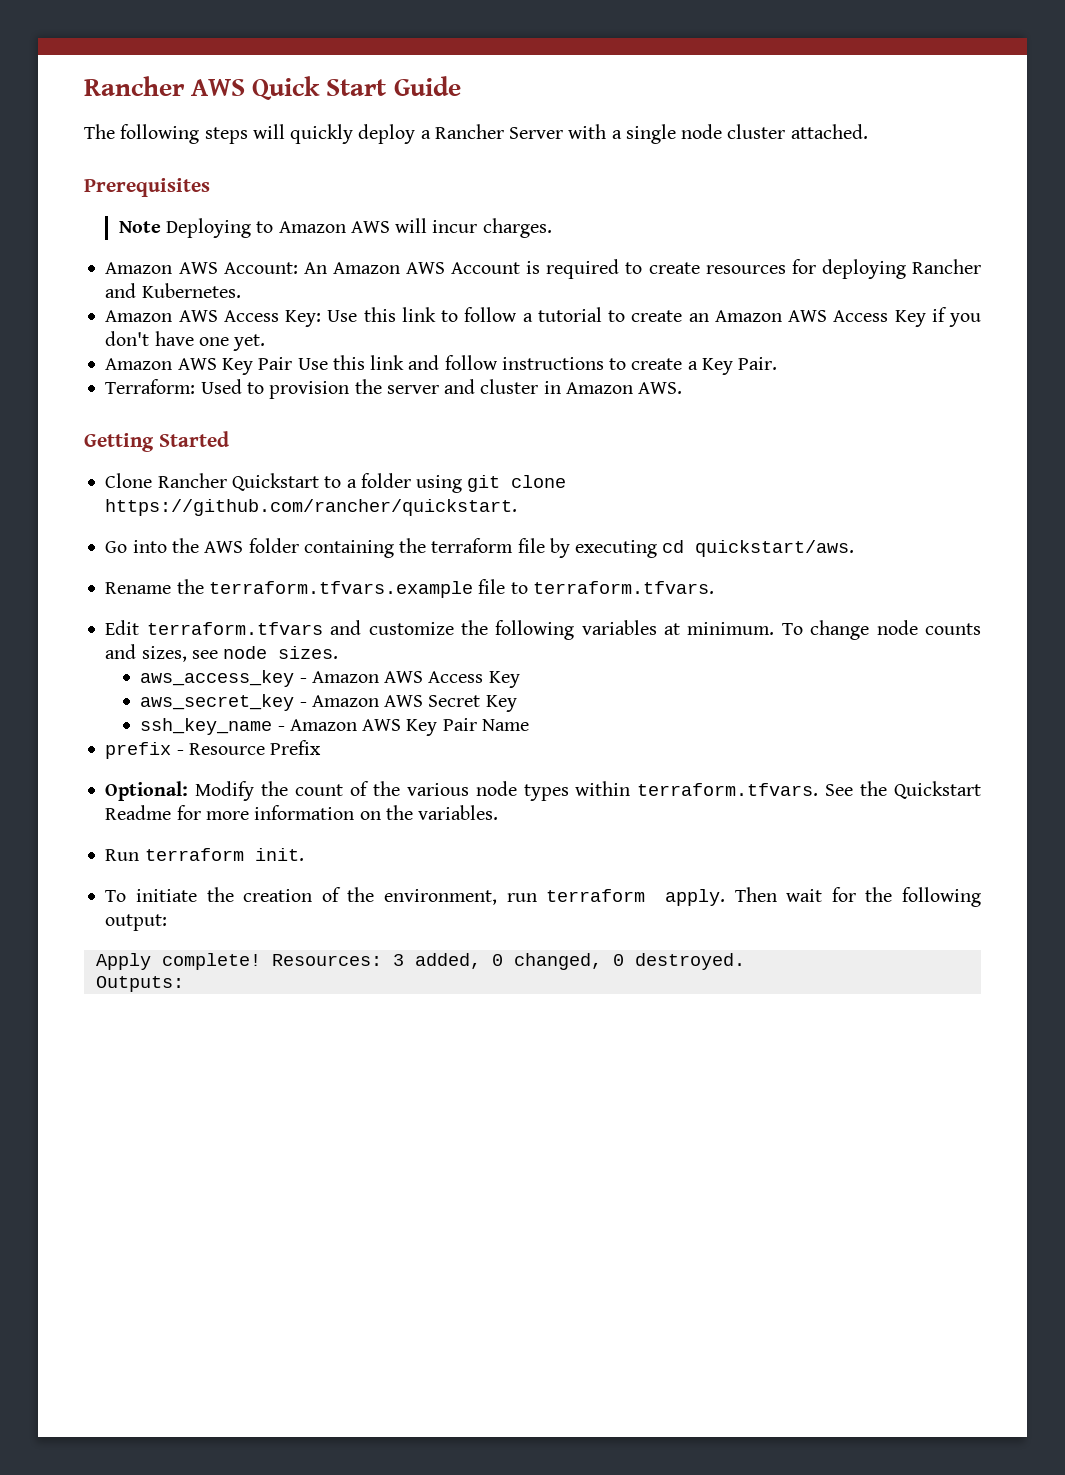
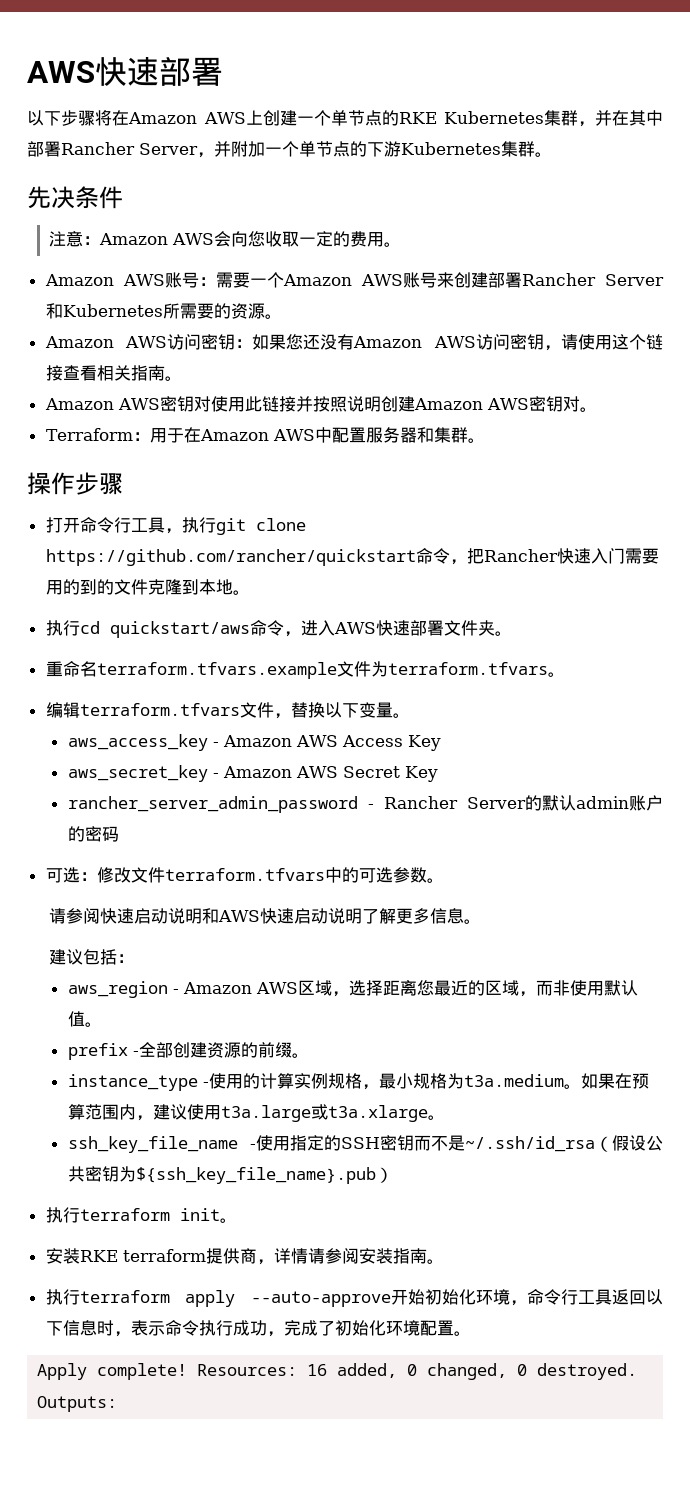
[84,76,461,100] [84,124,868,144] [84,178,210,197] [118,218,552,238] [105,259,981,279] [105,283,241,298] [105,307,982,327] [105,331,266,351] [105,355,778,375] [105,379,683,399] [84,431,229,452] [105,473,567,493] [105,499,518,516] [105,538,855,558] [105,579,714,598] [105,620,982,640] [105,644,339,662] Rancher AWS Quick Start Guide // The following steps will quickly deploy a Rancher Server with a single node cluster attached. // Prerequisites // Note Deploying to Amazon AWS will incur charges. // Amazon AWS Account: An Amazon AWS Account is required to create resources for deploying Rancher and Kubernetes. // Amazon AWS Access Key: Use this link to follow a tutorial to create an Amazon AWS Access Key if you don't have one yet. // Amazon AWS Key Pair Use this link and follow instructions to create a Key Pair. // Terraform: Used to provision the server and cluster in Amazon AWS. // Getting Started // Clone Rancher Quickstart to a folder using git clone https://github.com/rancher/quickstart. // Go into the AWS folder containing the terraform file by executing cd quickstart/aws. // Rename the terraform.tfvars.example file to terraform.tfvars. // Edit terraform.tfvars and customize the following variables at minimum. To change node counts and sizes, see node sizes. -> [27,57,223,86] [27,110,663,127] [27,141,552,158] [27,186,123,209] [49,231,402,247] [44,272,664,288] [45,303,282,319] [44,334,663,351] [45,365,182,381] [44,396,597,412] [45,427,485,443] [27,472,123,495] [45,517,306,535] [45,548,659,566] [45,579,250,595] [45,620,512,638] [45,661,565,679] [45,702,410,719] AWS快速部署 // 以下步骤将在Amazon AWS上创建一个单节点的RKE Kubernetes集群，并在其中部署Rancher Server，并附加一个单节点的下游Kubernetes集群。 // 先决条件 // 注意：Amazon AWS会向您收取一定的费用。 // Amazon AWS账号：需要一个Amazon AWS账号来创建部署Rancher Server和Kubernetes所需要的资源。 // Amazon AWS访问密钥：如果您还没有Amazon AWS访问密钥，请使用这个链接查看相关指南。 // Amazon AWS密钥对使用此链接并按照说明创建Amazon AWS密钥对。 // Terraform：用于在Amazon AWS中配置服务器和集群。 // 操作步骤 // 打开命令行工具，执行git clone https://github.com/rancher/quickstart命令，把Rancher快速入门需要用的到的文件克隆到本地。 // 执行cd quickstart/aws命令，进入AWS快速部署文件夹。 // 重命名terraform.tfvars.example文件为terraform.tfvars。 // 编辑terraform.tfvars文件，替换以下变量。
[140,718,529,736] [105,740,322,759] [105,781,981,801] [105,805,499,820] [105,848,304,861] [105,887,981,907] [105,914,168,931] ssh_key_name - Amazon AWS Key Pair Name // prefix - Resource Prefix // Optional: Modify the count of the various node types within terraform.tfvars. See the Quickstart Readme for more information on the variables. // Run terraform init. // To initiate the creation of the environment, run terraform apply. Then wait for the following output: -> [67,795,664,813] [67,826,119,842] [45,867,444,883] [49,908,482,924] [49,949,135,965] [67,980,638,998] [67,1011,102,1027] [67,1042,309,1060] [67,1073,649,1091] [67,1104,445,1122] [67,1135,663,1153] [67,1166,393,1184] [45,1207,237,1223] [45,1248,444,1265] [45,1289,663,1307] [45,1320,471,1337] rancher_server_admin_password - Rancher Server的默认admin账户的密码 // 可选：修改文件terraform.tfvars中的可选参数。 // 请参阅快速启动说明和AWS快速启动说明了解更多信息。 // 建议包括： // aws_region - Amazon AWS区域，选择距离您最近的区域，而非使用默认值。 // prefix -全部创建资源的前缀。 // instance_type -使用的计算实例规格，最小规格为t3a.medium。如果在预算范围内，建议使用t3a.large或t3a.xlarge。 // ssh_key_file_name -使用指定的SSH密钥而不是~/.ssh/id_rsa（假设公共密钥为${ssh_key_file_name}.pub） // 执行terraform init。 // 安装RKE terraform提供商，详情请参阅安装指南。 // 执行terraform apply --auto-approve开始初始化环境，命令行工具返回以下信息时，表示命令执行成功，完成了初始化环境配置。
[392,954,404,966] 3 -> [307,1364,328,1376] 16

